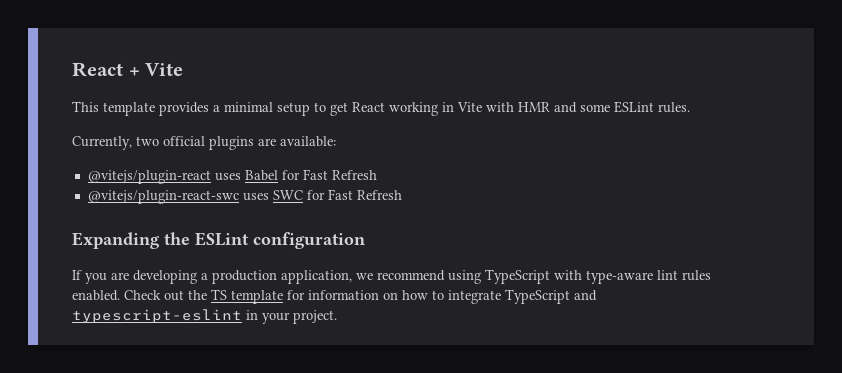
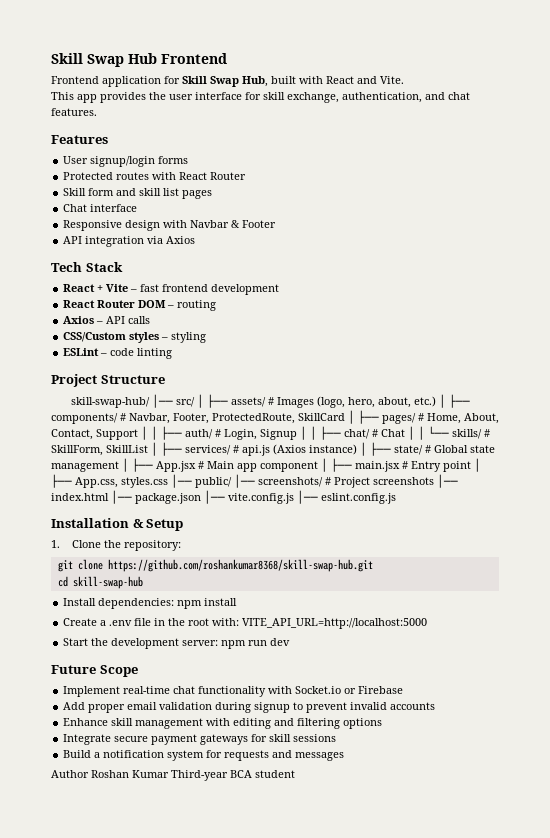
[72,62,184,77] [72,101,690,116] [72,136,336,150] [87,169,377,184] [87,189,402,204] [72,232,365,249] [72,269,711,284] [72,289,597,304] [72,309,337,324] React + Vite // This template provides a minimal setup to get React working in Vite with HMR and some ESLint rules. // Currently, two official plugins are available: // @vitejs/plugin-react uses Babel for Fast Refresh // @vitejs/plugin-react-swc uses SWC for Fast Refresh // Expanding the ESLint configuration // If you are developing a production application, we recommend using TypeScript with type-aware lint rules enabled. Check out the TS template for information on how to integrate TypeScript and typescript-eslint in your project. -> [51,53,227,67] [51,76,404,87] [51,92,470,103] [51,108,97,116] [51,135,108,144] [63,156,189,167] [63,172,247,180] [63,188,213,199] [63,204,138,212] [63,220,277,231] [63,236,196,247] [51,262,123,272] [63,284,280,295] [63,300,217,311] [63,316,151,324] [63,332,207,343] [63,348,173,359] [51,374,165,387] [71,394,471,408] [51,410,499,424] [51,426,490,440] [51,442,495,456] [51,458,481,472] [51,474,458,488] [51,490,396,504] [51,518,184,531] [51,540,181,551] [57,559,373,572] [57,576,143,589] [63,598,238,609] [63,618,428,629] [63,638,291,649] [51,665,138,677] [63,686,404,697] [63,702,436,713] [63,718,383,729] [63,734,337,745] [63,750,345,761] [51,770,295,781] Skill Swap Hub Frontend // Frontend application for Skill Swap Hub, built with React and Vite. // This app provides the user interface for skill exchange, authentication, and chat features. // Features // User signup/login forms // Protected routes with React Router // Skill form and skill list pages // Chat interface // Responsive design with Navbar & Footer // API integration via Axios // Tech Stack // React + Vite – fast frontend development // React Router DOM – routing // Axios – API calls // CSS/Custom styles – styling // ESLint – code linting // Project Structure // skill-swap-hub/ │── src/ │ ├── assets/ # Images (logo, hero, about, etc.) │ ├── components/ # Navbar, Footer, ProtectedRoute, SkillCard │ ├── pages/ # Home, About, Contact, Support │ │ ├── auth/ # Login, Signup │ │ ├── chat/ # Chat │ │ └── skills/ # SkillForm, SkillList │ ├── services/ # api.js (Axios instance) │ ├── state/ # Global state management │ ├── App.jsx # Main app component │ ├── main.jsx # Entry point │ ├── App.css, styles.css │── public/ │── screenshots/ # Project screenshots │── index.html │── package.json │── vite.config.js │── eslint.config.js // Installation & Setup // 1. Clone the repository: // git clone https://github.com/roshankumar8368/skill-swap-hub.git // cd skill-swap-hub // Install dependencies: npm install // Create a .env file in the root with: VITE_API_URL=http://localhost:5000 // Start the development server: npm run dev // Future Scope // Implement real-time chat functionality with Socket.io or Firebase // Add proper email validation during signup to prevent invalid accounts // Enhance skill management with editing and filtering options // Integrate secure payment gateways for skill sessions // Build a notification system for requests and messages // Author Roshan Kumar Third-year BCA student

